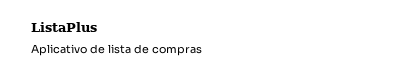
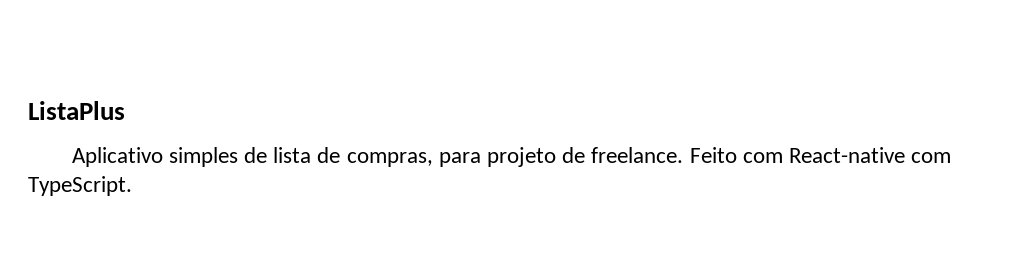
(87, 50) none -> [168,147,238,167] simples
[152,46,202,56] compras -> [346,147,952,167] [28,176,132,196] compras, para projeto de freelance. Feito com React-native com TypeScript.

